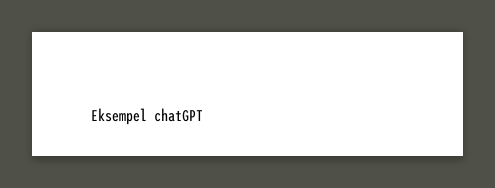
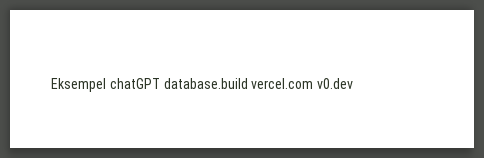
(203, 115) none -> [163,78,354,89] database.build vercel.com v0.dev

